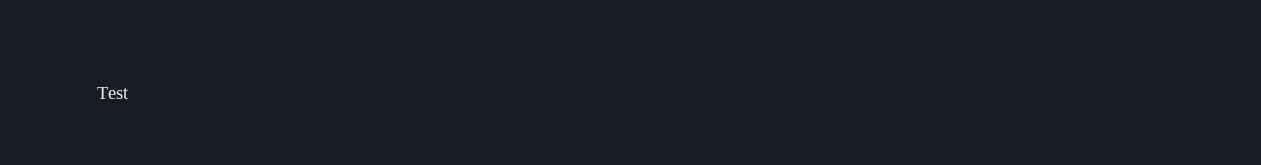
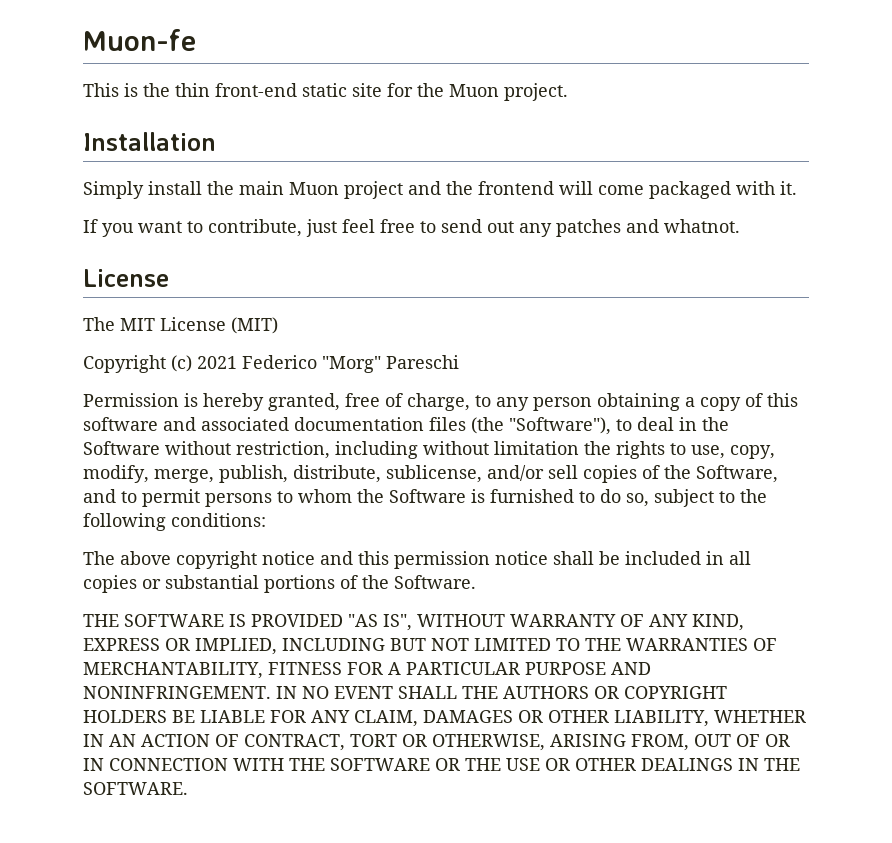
[97,87,129,99] Test -> [83,29,196,51] [83,83,568,101] [83,132,216,151] [83,181,797,199] [83,219,740,237] [83,269,169,287] [83,317,278,334] [83,355,459,373] [83,393,798,411] [83,417,729,435] [83,441,775,459] [83,465,778,483] [83,489,767,507] [83,513,266,531] [83,551,751,569] [83,575,476,593] [83,614,744,631] [83,638,777,655] [83,662,651,679] [83,686,727,699] [83,710,806,727] [83,734,790,751] [83,758,800,771] [83,782,188,795] Muon-fe // This is the thin front-end static site for the Muon project. // Installation // Simply install the main Muon project and the frontend will come packaged with it. // If you want to contribute, just feel free to send out any patches and whatnot. // License // The MIT License (MIT) // Copyright (c) 2021 Federico "Morg" Pareschi // Permission is hereby granted, free of charge, to any person obtaining a copy of this software and associated documentation files (the "Software"), to deal in the Software without restriction, including without limitation the rights to use, copy, modify, merge, publish, distribute, sublicense, and/or sell copies of the Software, and to permit persons to whom the Software is furnished to do so, subject to the following conditions: // The above copyright notice and this permission notice shall be included in all copies or substantial portions of the Software. // THE SOFTWARE IS PROVIDED "AS IS", WITHOUT WARRANTY OF ANY KIND, EXPRESS OR IMPLIED, INCLUDING BUT NOT LIMITED TO THE WARRANTIES OF MERCHANTABILITY, FITNESS FOR A PARTICULAR PURPOSE AND NONINFRINGEMENT. IN NO EVENT SHALL THE AUTHORS OR COPYRIGHT HOLDERS BE LIABLE FOR ANY CLAIM, DAMAGES OR OTHER LIABILITY, WHETHER IN AN ACTION OF CONTRACT, TORT OR OTHERWISE, ARISING FROM, OUT OF OR IN CONNECTION WITH THE SOFTWARE OR THE USE OR OTHER DEALINGS IN THE SOFTWARE.

